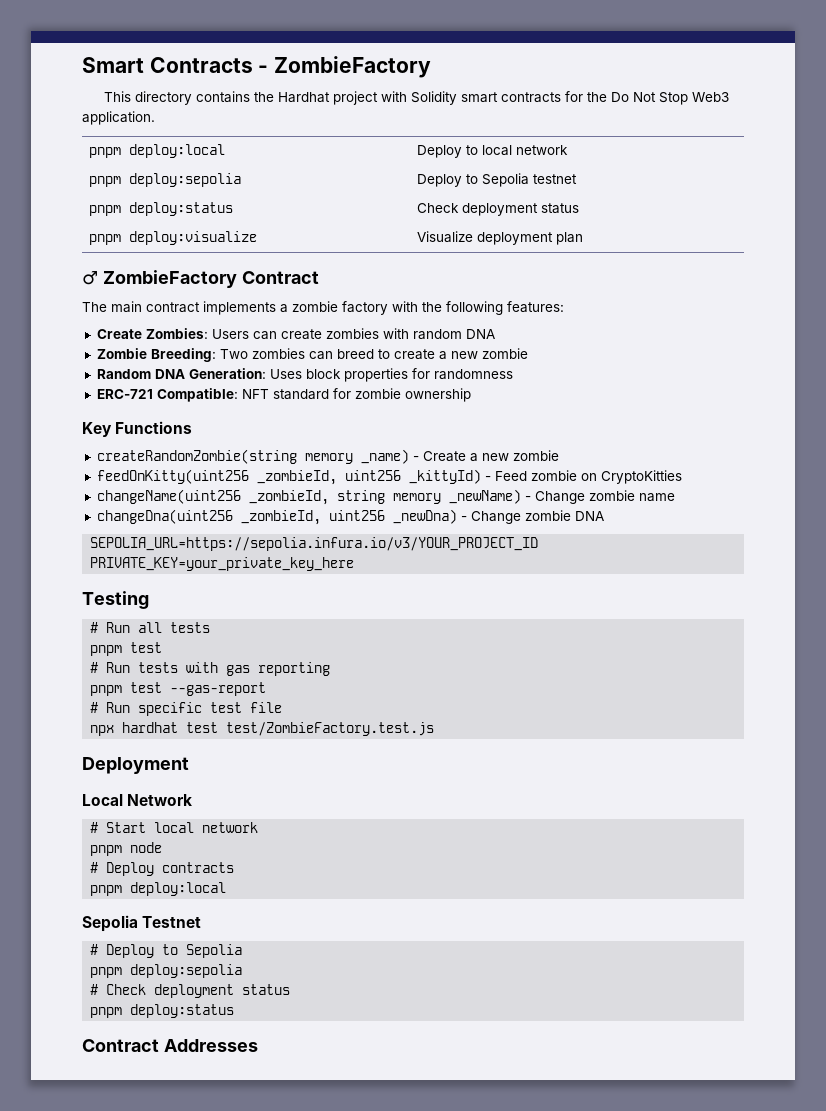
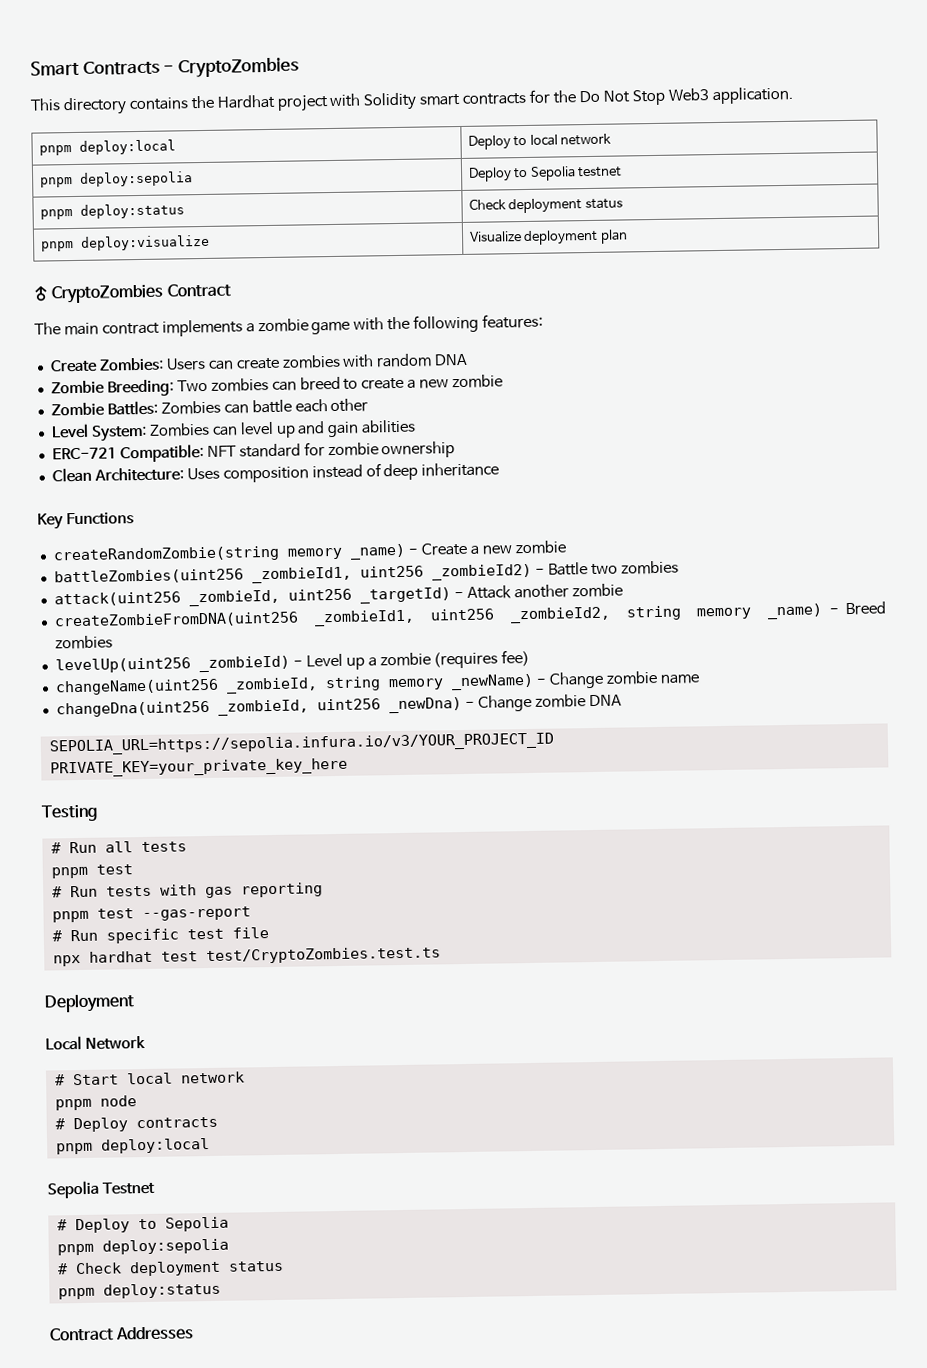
[274,56,432,78] ZombieFactory -> [177,57,299,78] CryptoZombies
[102,270,237,288] ZombieFactory -> [51,284,165,304] CryptoZombies
[342,301,388,315] factory -> [311,321,351,335] game
[96,368,513,382] Random DNA Generation: Uses block properties for randomness -> [50,398,369,417] [50,419,417,442] Zombie Battles: Zombies can battle each other // Level System: Zombies can level up and gain abilities
(471, 395) none -> [51,462,500,483] // Clean Architecture: Uses composition instead of deep inheritance
[96,469,682,485] feedOnKitty(uint256 _zombieId, uint256 _kittyId) - Feed zombie on CryptoKitties -> [53,560,679,585] [53,583,623,607] [53,601,886,629] [54,635,113,650] [54,649,531,674] battleZombies(uint256 _zombieId1, uint256 _zombieId2) - Battle two zombies // attack(uint256 _zombieId, uint256 _targetId) - Attack another zombie // createZombieFromDNA(uint256 _zombieId1, uint256 _zombieId2, string memory _name) - Breed zombies // levelUp(uint256 _zombieId) - Level up a zombie (requires fee)
[226,722,435,736] test/ZombieFactory.test.js -> [205,946,441,965] test/CryptoZombies.test.ts

